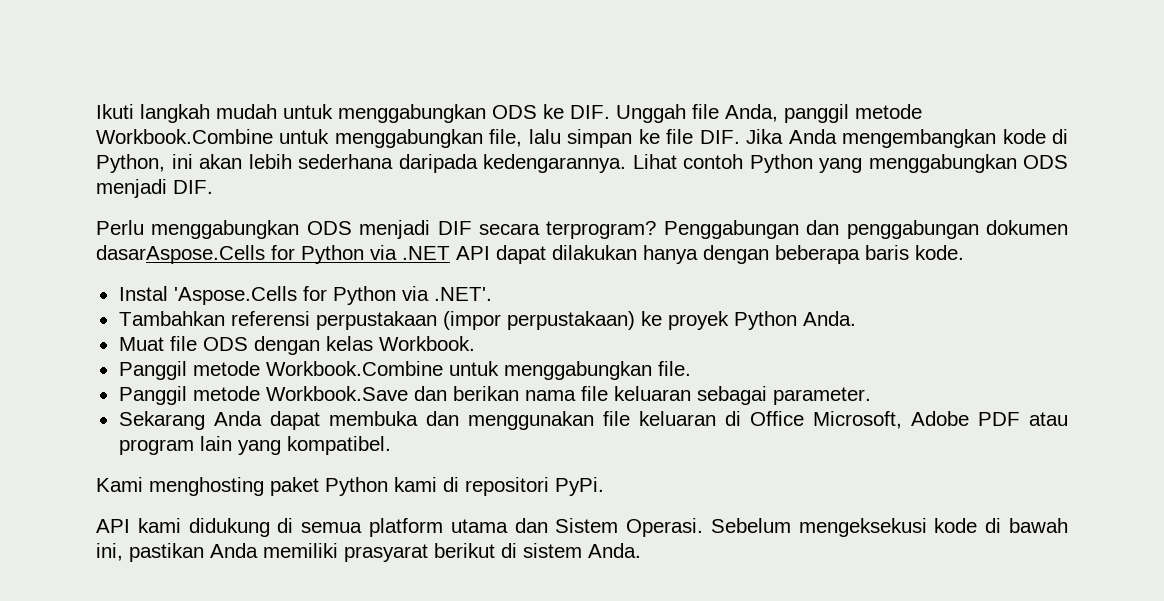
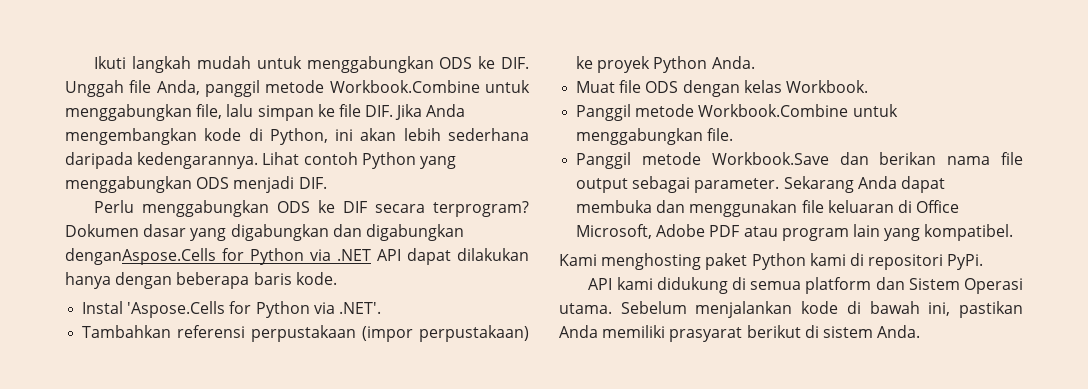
[359,220,431,239] menjadi -> [318,200,336,213] ke
[663,220,1068,239] [96,245,265,264] Penggabungan dan penggabungan dokumen dasarAspose.Cells -> [65,224,464,241] [65,248,216,265] Dokumen dasar yang digabungkan dan digabungkan denganAspose.Cells
[613,386,691,401] keluaran -> [576,178,629,193] output
(871, 396) // -> (780, 185) none
[450,519,508,533] utama -> (872, 285) none
[626,518,927,537] Operasi. Sebelum mengeksekusi -> [964,278,1023,294] [559,301,793,318] Operasi utama. Sebelum menjalankan

